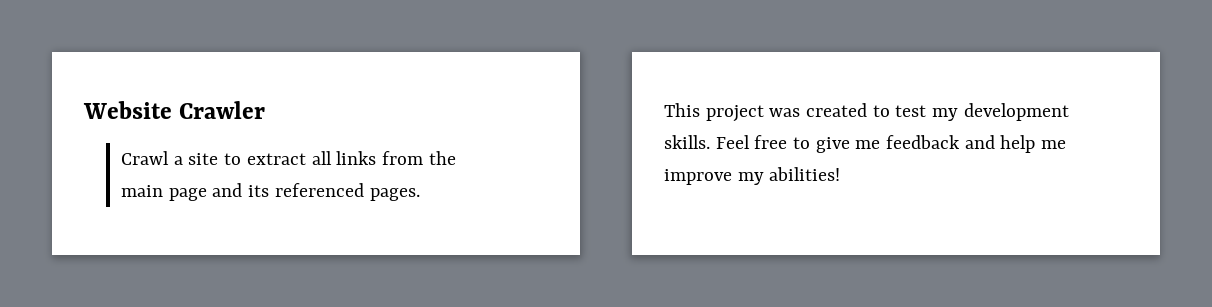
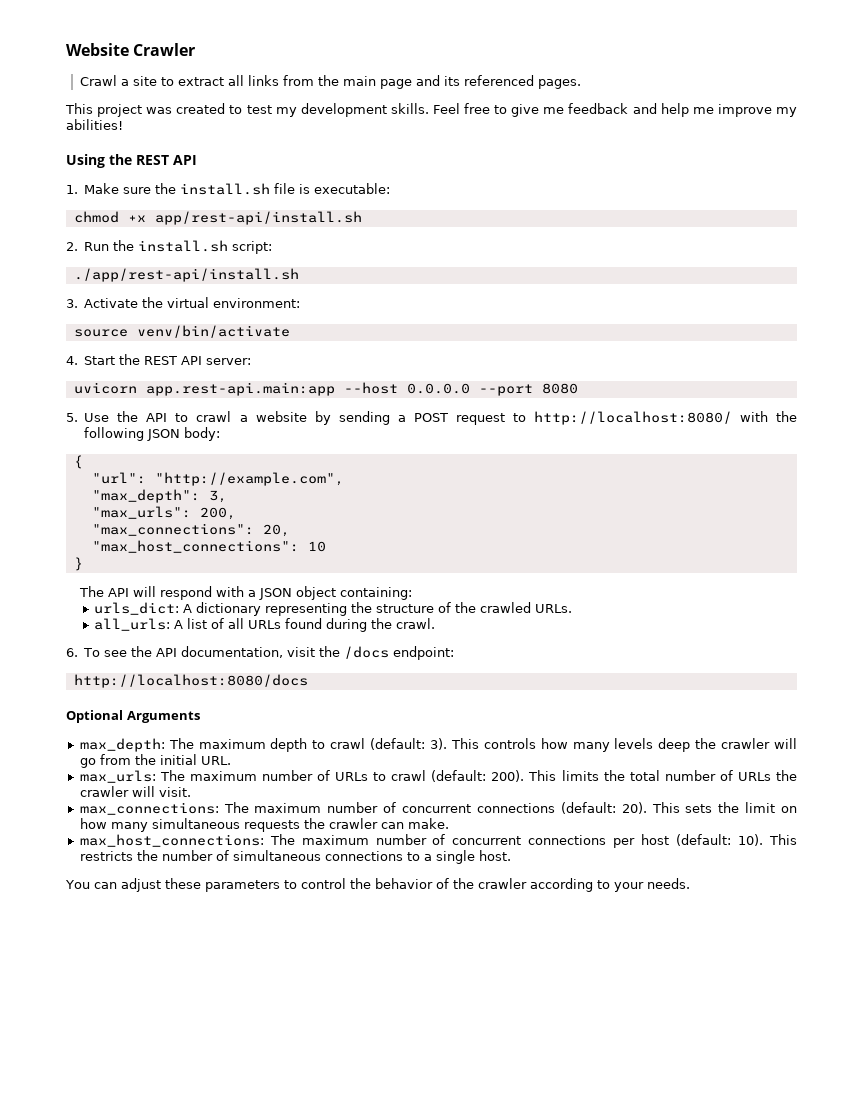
(841, 174) none -> [66,154,197,168] [66,183,391,195] [73,211,362,225] [66,240,273,254] [73,268,299,282] [66,297,301,308] [73,325,290,338] [66,354,252,365] [73,382,578,396] [66,411,797,425] [84,427,221,441] [73,455,83,469] [91,472,344,486] [91,489,227,503] [91,506,236,520] [91,523,290,537] [91,540,326,553] [73,557,83,571] [79,586,413,600] [93,602,572,616] [93,618,435,632] [66,646,455,660] [73,674,308,688] [66,710,200,723] [79,738,797,752] [79,754,231,768] [79,770,798,783] [79,786,191,797] [79,802,798,815] [79,818,449,832] [79,834,797,848] [79,850,511,864] [65,878,690,892] // Using the REST API // 1. Make sure the install.sh file is executable: // chmod +x app/rest-api/install.sh // 2. Run the install.sh script: // ./app/rest-api/install.sh // 3. Activate the virtual environment: // source venv/bin/activate // 4. Start the REST API server: // uvicorn app.rest-api.main:app --host 0.0.0.0 --port 8080 // 5. Use the API to crawl a website by sending a POST request to http://localhost:8080/ with the following JSON body: // { // "url": "http://example.com", // "max_depth": 3, // "max_urls": 200, // "max_connections": 20, // "max_host_connections": 10 // } // The API will respond with a JSON object containing: // urls_dict: A dictionary representing the structure of the crawled URLs. // all_urls: A list of all URLs found during the crawl. // 6. To see the API documentation, visit the /docs endpoint: // http://localhost:8080/docs // Optional Arguments // max_depth: The maximum depth to crawl (default: 3). This controls how many levels deep the crawler will go from the initial URL. // max_urls: The maximum number of URLs to crawl (default: 200). This limits the total number of URLs the crawler will visit. // max_connections: The maximum number of concurrent connections (default: 20). This sets the limit on how many simultaneous requests the crawler can make. // max_host_connections: The maximum number of concurrent connections per host (default: 10). This restricts the number of simultaneous connections to a single host. // You can adjust these parameters to control the behavior of the crawler according to your needs.

